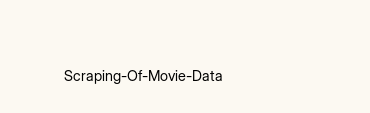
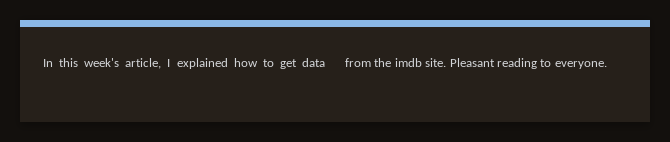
[64,70,223,84] Scraping-Of-Movie-Data -> [43,58,607,69] In this week's article, I explained how to get data from the imdb site. Pleasant reading to everyone.

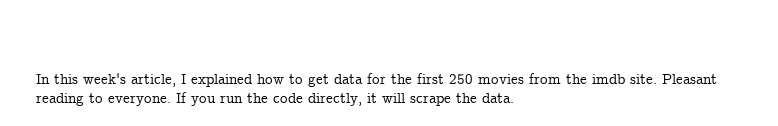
(325, 62) none -> [367,73,524,84] for the first 250 movies
(607, 65) none -> [176,92,514,106] If you run the code directly, it will scrape the data.

